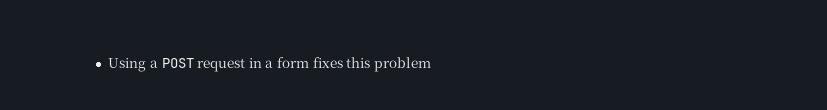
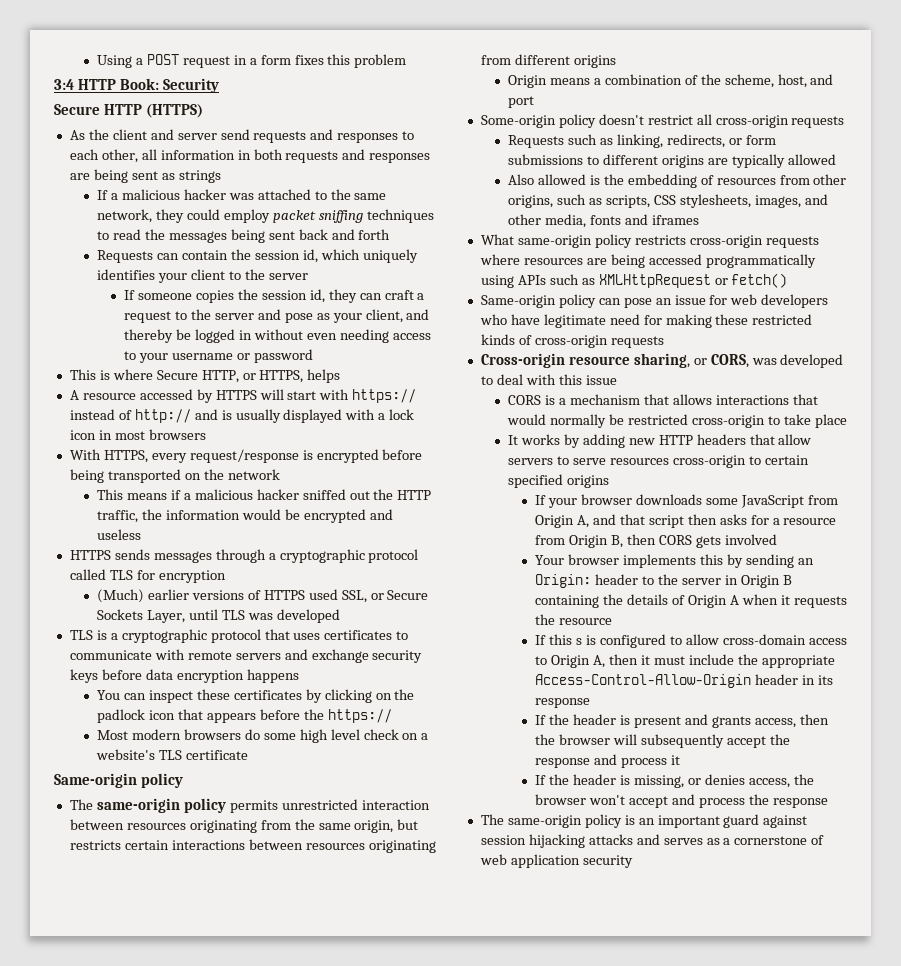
(432, 64) none -> [54,78,219,93] [54,104,203,118] [69,129,415,143] [69,149,431,163] [69,169,221,183] [97,189,387,200] [97,209,434,223] [97,229,391,243] [97,249,418,263] [97,269,308,283] [124,289,425,303] [124,309,430,323] [124,329,431,343] [124,349,313,363] [69,369,341,383] [69,389,417,403] [69,409,415,423] [69,429,206,440] [69,449,423,463] [69,469,280,483] [97,489,432,500] [97,509,393,523] [97,529,142,540] [69,549,419,563] [69,569,226,583] [97,589,429,603] [97,609,340,623] [69,629,409,643] [69,649,423,663] [69,669,299,683] [97,689,415,703] [97,709,392,723] [97,729,429,743] [96,749,248,760] [54,773,183,788] [69,798,430,813] [69,819,419,833] [69,839,436,853] [480,54,616,68] [508,74,834,88] [508,96,535,108] [480,114,845,128] [508,134,776,148] [508,154,836,168] [508,174,847,188] [508,194,828,208] [508,214,699,228] [480,234,819,248] [479,254,816,268] [480,273,788,288] [480,294,829,308] [479,314,813,328] [480,334,664,348] [480,353,844,368] [480,374,617,385] [508,394,818,405] [507,414,847,428] [508,434,812,448] [508,455,809,468] [508,474,610,488] [535,494,838,508] [535,514,837,528] [535,534,777,548] [535,554,814,568] [535,574,792,588] [535,594,847,608] [535,614,613,625] [535,634,847,648] [535,654,835,668] [535,674,833,688] [535,698,591,708] [535,714,829,728] [535,734,790,748] [535,754,680,768] [535,774,814,788] [535,794,828,808] [480,814,808,828] [480,834,825,848] [479,854,633,868] // 3:4 HTTP Book: Security // Secure HTTP (HTTPS) // As the client and server send requests and responses to each other, all information in both requests and responses are being sent as strings // If a malicious hacker was attached to the same network, they could employ packet sniffing techniques to read the messages being sent back and forth // Requests can contain the session id, which uniquely identifies your client to the server // If someone copies the session id, they can craft a request to the server and pose as your client, and thereby be logged in without even needing access to your username or password // This is where Secure HTTP, or HTTPS, helps // A resource accessed by HTTPS will start with https:// instead of http:// and is usually displayed with a lock icon in most browsers // With HTTPS, every request/response is encrypted before being transported on the network // This means if a malicious hacker sniffed out the HTTP traffic, the information would be encrypted and useless // HTTPS sends messages through a cryptographic protocol called TLS for encryption // (Much) earlier versions of HTTPS used SSL, or Secure Sockets Layer, until TLS was developed // TLS is a cryptographic protocol that uses certificates to communicate with remote servers and exchange security keys before data encryption happens // You can inspect these certificates by clicking on the padlock icon that appears before the https:// // Most modern browsers do some high level check on a website's TLS certificate // Same-origin policy // The same-origin policy permits unrestricted interaction between resources originating from the same origin, but restricts certain interactions between resources originating from different origins // Origin means a combination of the scheme, host, and port // Some-origin policy doesn't restrict all cross-origin requests // Requests such as linking, redirects, or form submissions to different origins are typically allowed // Also allowed is the embedding of resources from other origins, such as scripts, CSS stylesheets, images, and other media, fonts and iframes // What same-origin policy restricts cross-origin requests where resources are being accessed programmatically using APIs such as XMLHttpRequest or fetch() // Same-origin policy can pose an issue for web developers who have legitimate need for making these restricted kinds of cross-origin requests // Cross-origin resource sharing, or CORS, was developed to deal with this issue // CORS is a mechanism that allows interactions that would normally be restricted cross-origin to take place // It works by adding new HTTP headers that allow servers to serve resources cross-origin to certain specified origins // If your browser downloads some JavaScript from Origin A, and that script then asks for a resource from Origin B, then CORS gets involved // Your browser implements this by sending an Origin: header to the server in Origin B containing the details of Origin A when it requests the resource // If this s is configured to allow cross-domain access to Origin A, then it must include the appropriate Access-Control-Allow-Origin header in its response // If the header is present and grants access, then the browser will subsequently accept the response and process it // If the header is missing, or denies access, the browser won't accept and process the response // The same-origin policy is an important guard against session hijacking attacks and serves as a cornerstone of web application security

